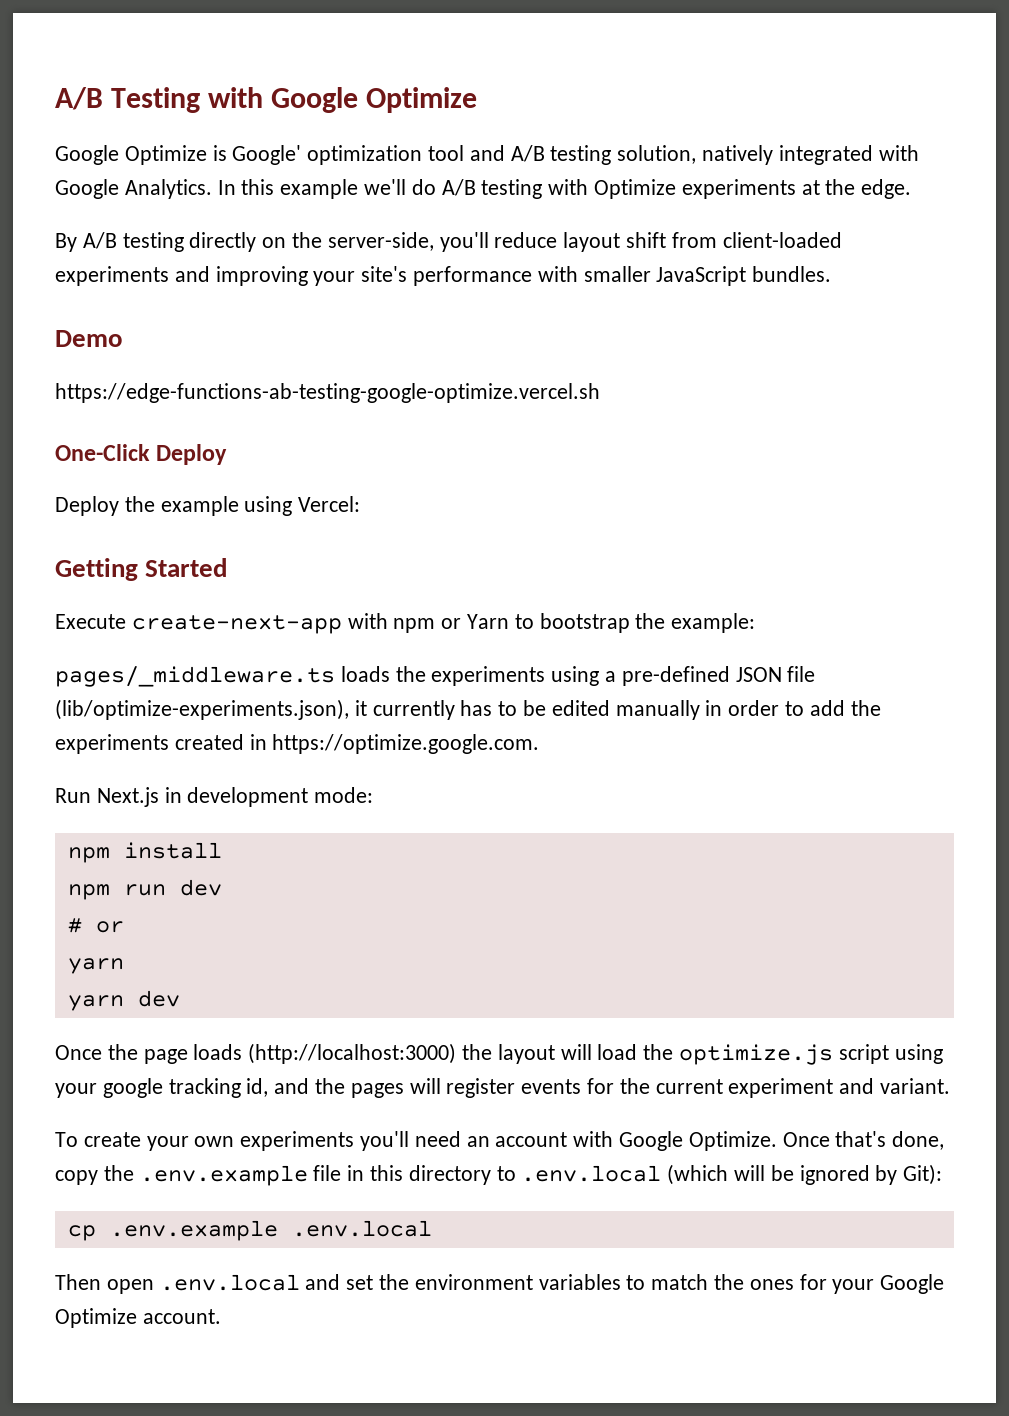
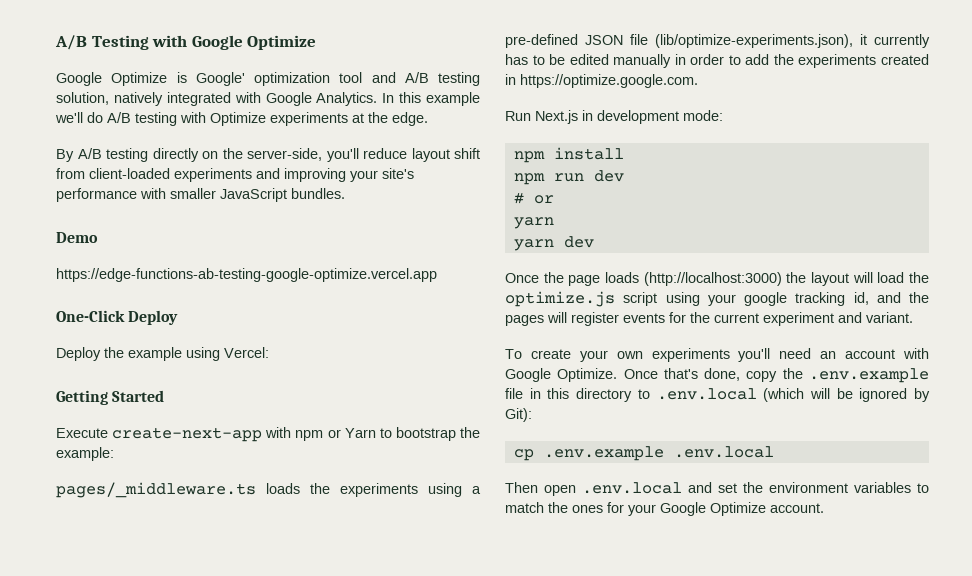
[55,383,600,403] https://edge-functions-ab-testing-google-optimize.vercel.sh -> [56,268,437,282] https://edge-functions-ab-testing-google-optimize.vercel.app

